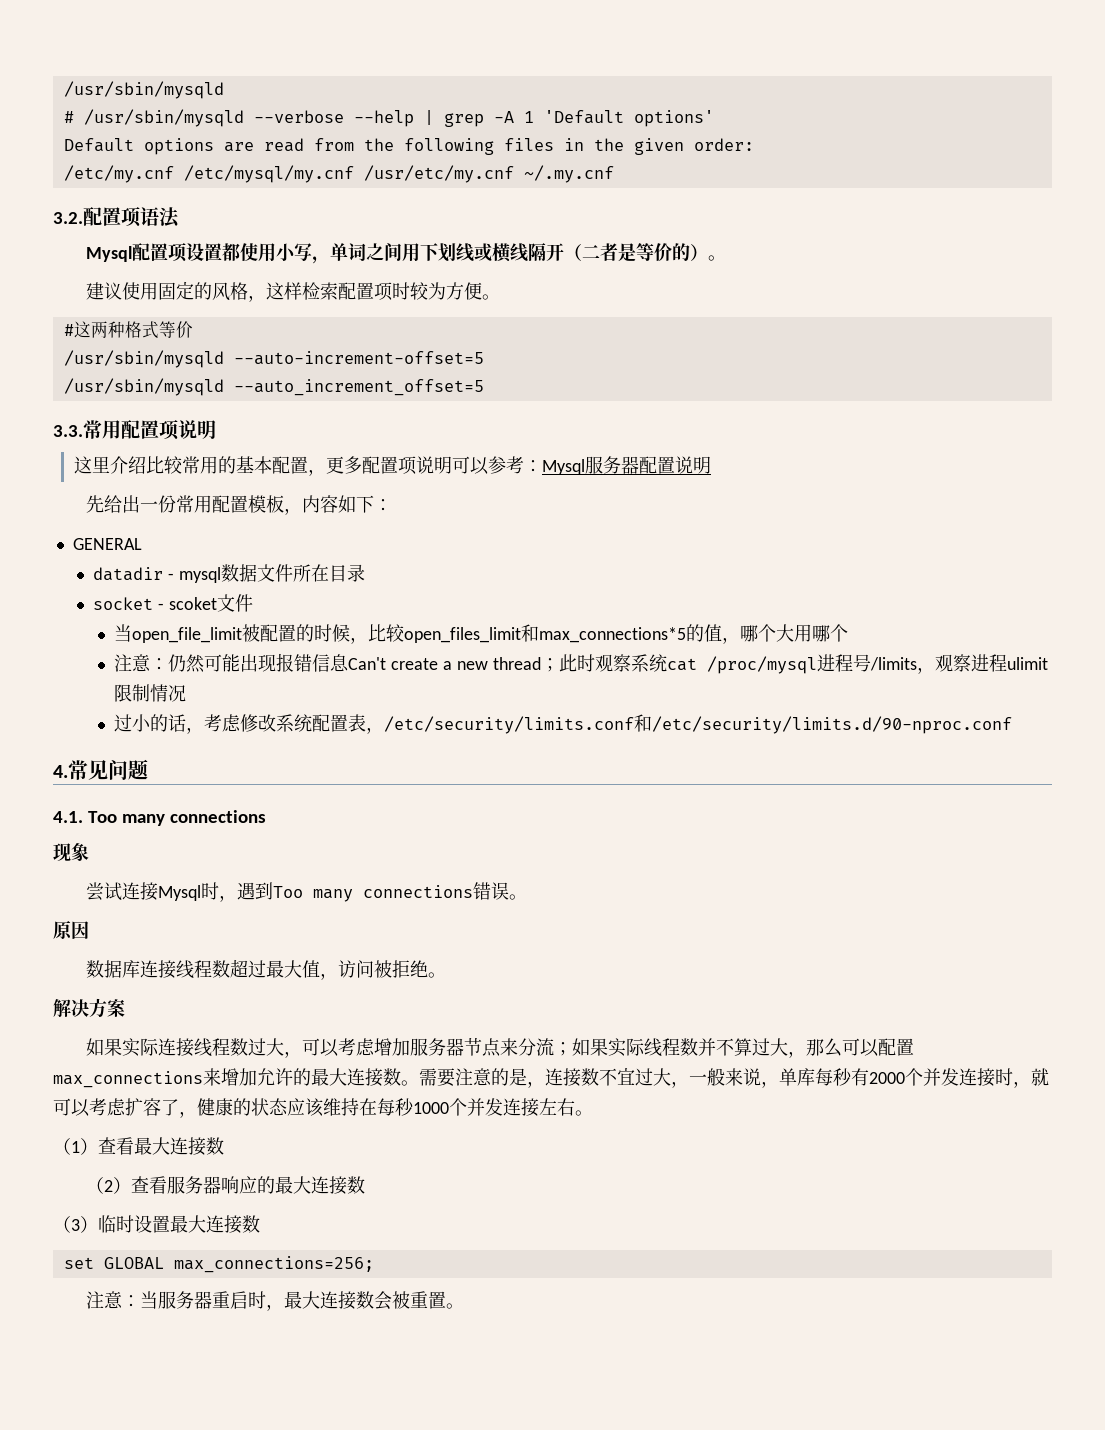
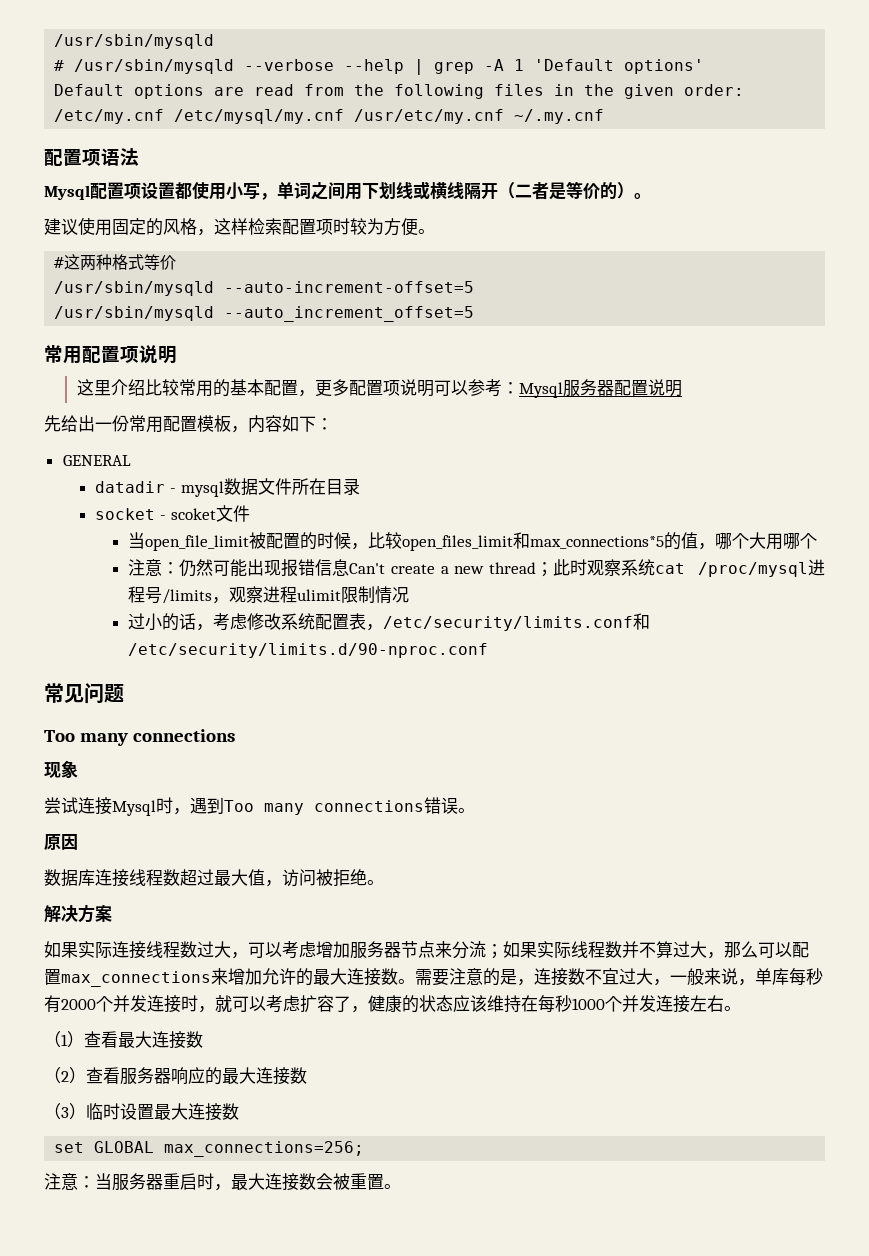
[53,212,83,224] 3.2. -> (605, 116) none
[53,425,83,437] 3.3. -> (475, 314) none
[53,765,68,778] 4. -> (488, 650) none
[53,811,83,823] 4.1. -> (124, 693) none

